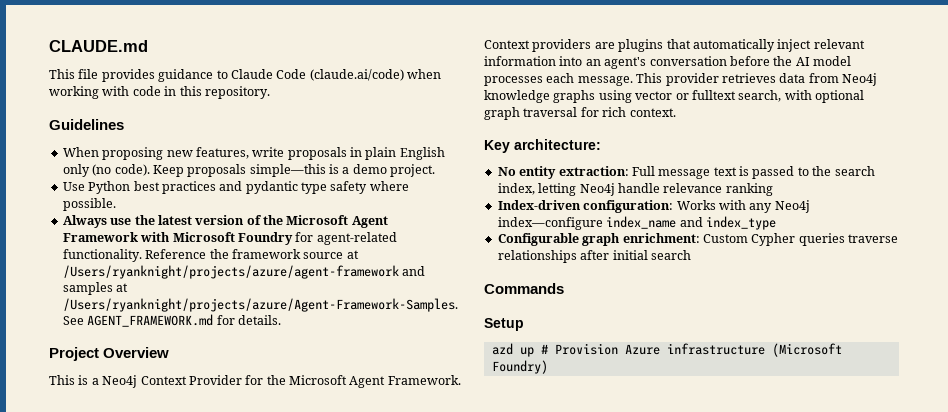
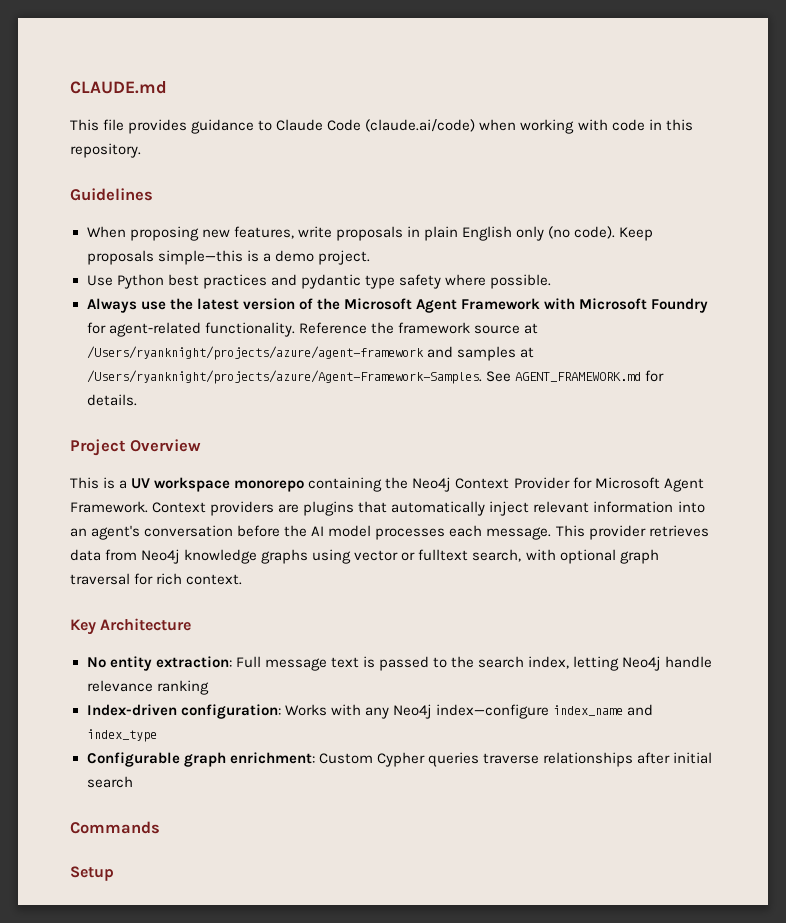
(99, 381) none -> [131,477,409,492] UV workspace monorepo containing the
[266,375,286,385] the -> (592, 483) none
[514,139,601,150] architecture: -> [100,618,192,631] Architecture
[491,343,842,357] [491,360,548,374] // azd up # Provision Azure infrastructure (Microsoft Foundry) -> (114, 873) none

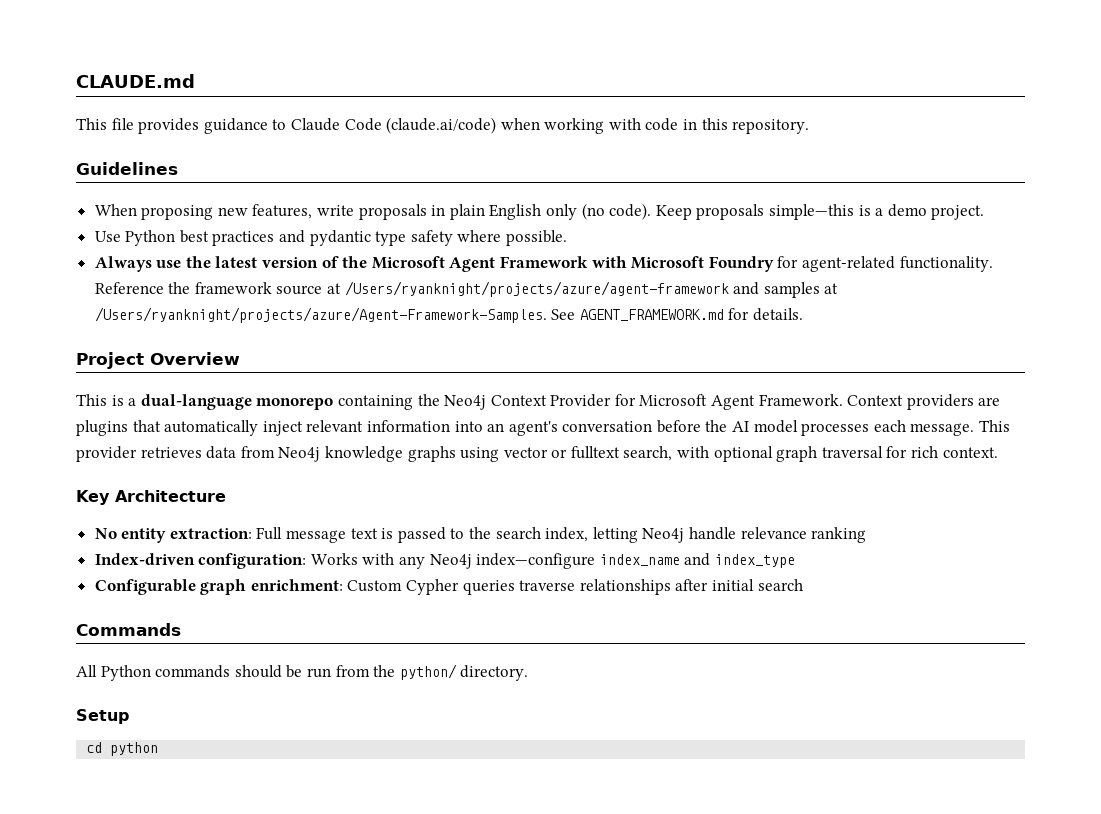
[131,477,231,492] UV workspace -> [140,394,252,410] dual-language
(160, 827) none -> [76,664,529,681] // All Python commands should be run from the python/ directory.
(114, 873) none -> [86,742,159,756] // cd python

